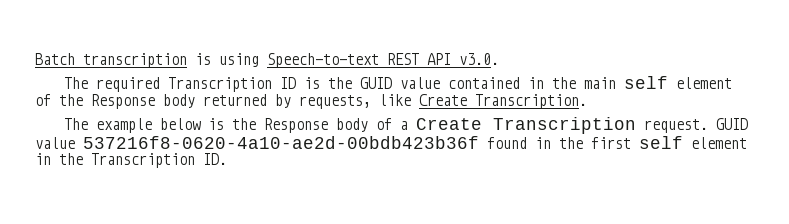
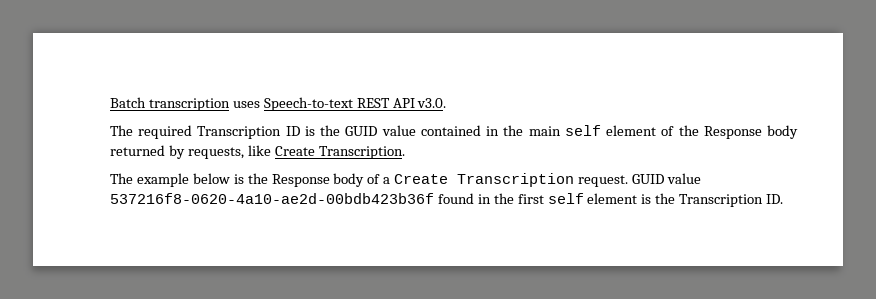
[195,53,259,67] is using -> [232,101,260,108] uses
[35,153,51,165] in -> [641,194,652,204] is

